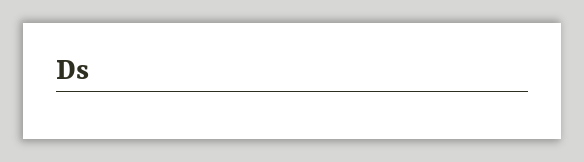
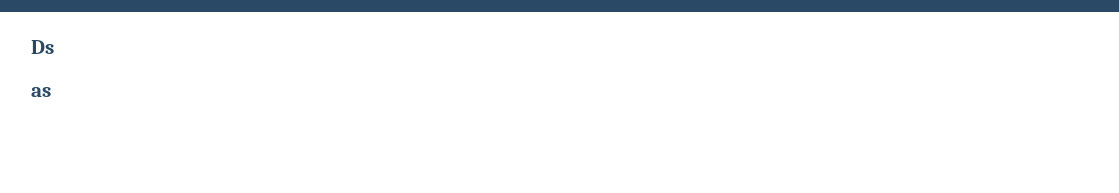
(89, 69) none -> [31,87,51,97] // as

